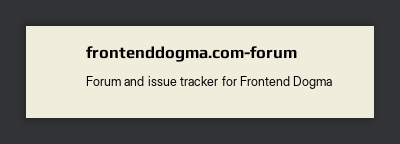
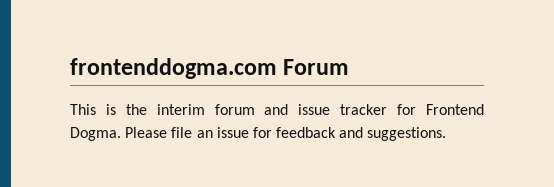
[86,46,297,62] [86,76,121,86] frontenddogma.com-forum // Forum -> [70,58,350,79] [70,104,255,115] frontenddogma.com Forum // This is the interim forum
[293,76,333,89] Dogma -> [70,127,447,141] Dogma. Please file an issue for feedback and suggestions.

